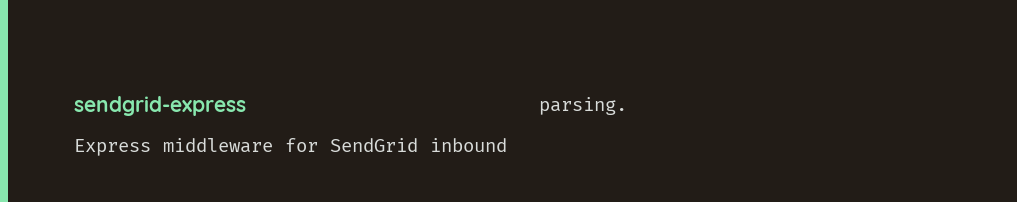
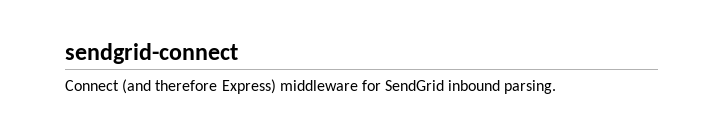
[74,96,246,116] [74,139,151,156] sendgrid-express // Express -> [65,43,238,64] [65,79,276,94] sendgrid-connect // Connect (and therefore Express)

